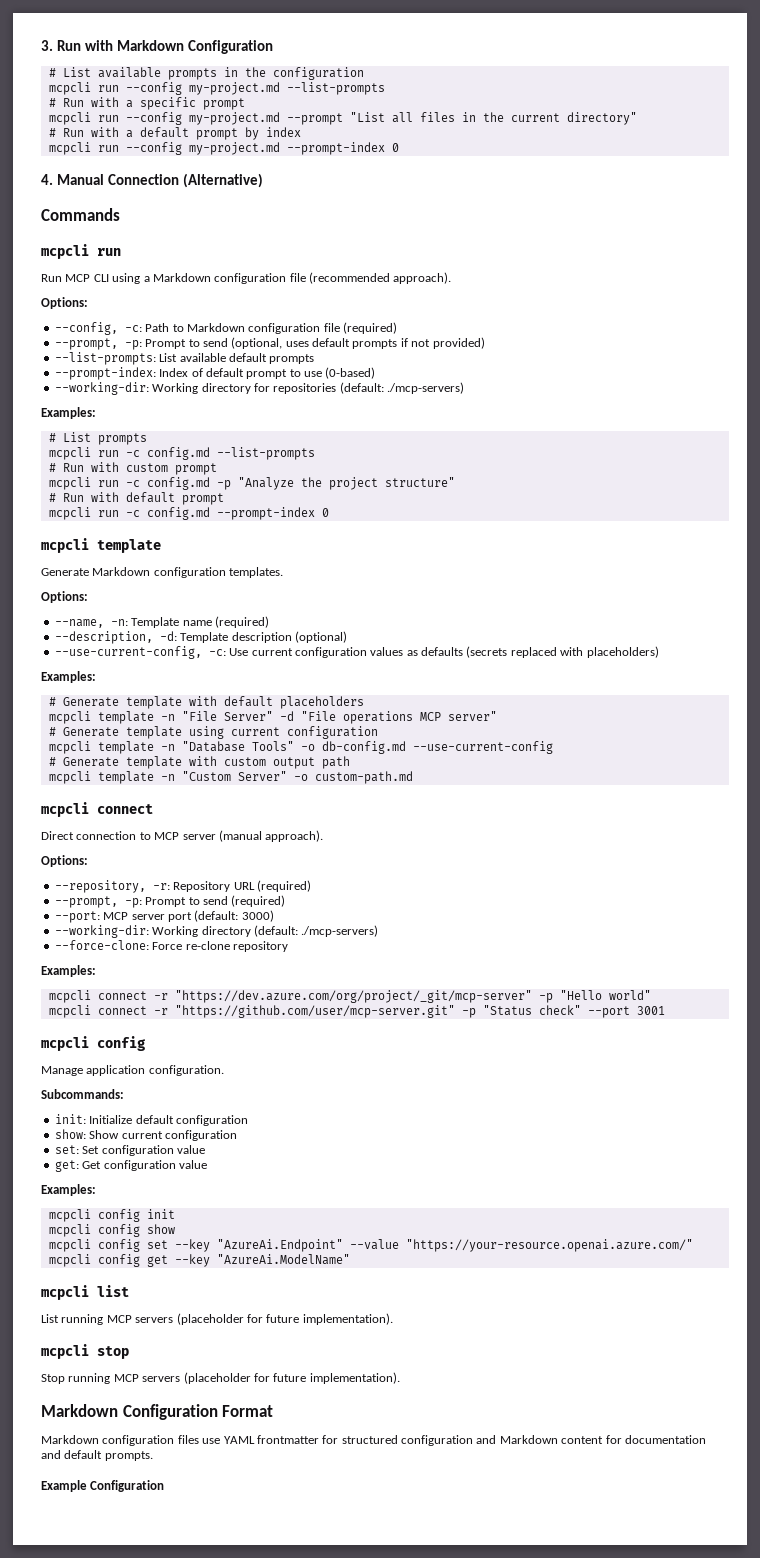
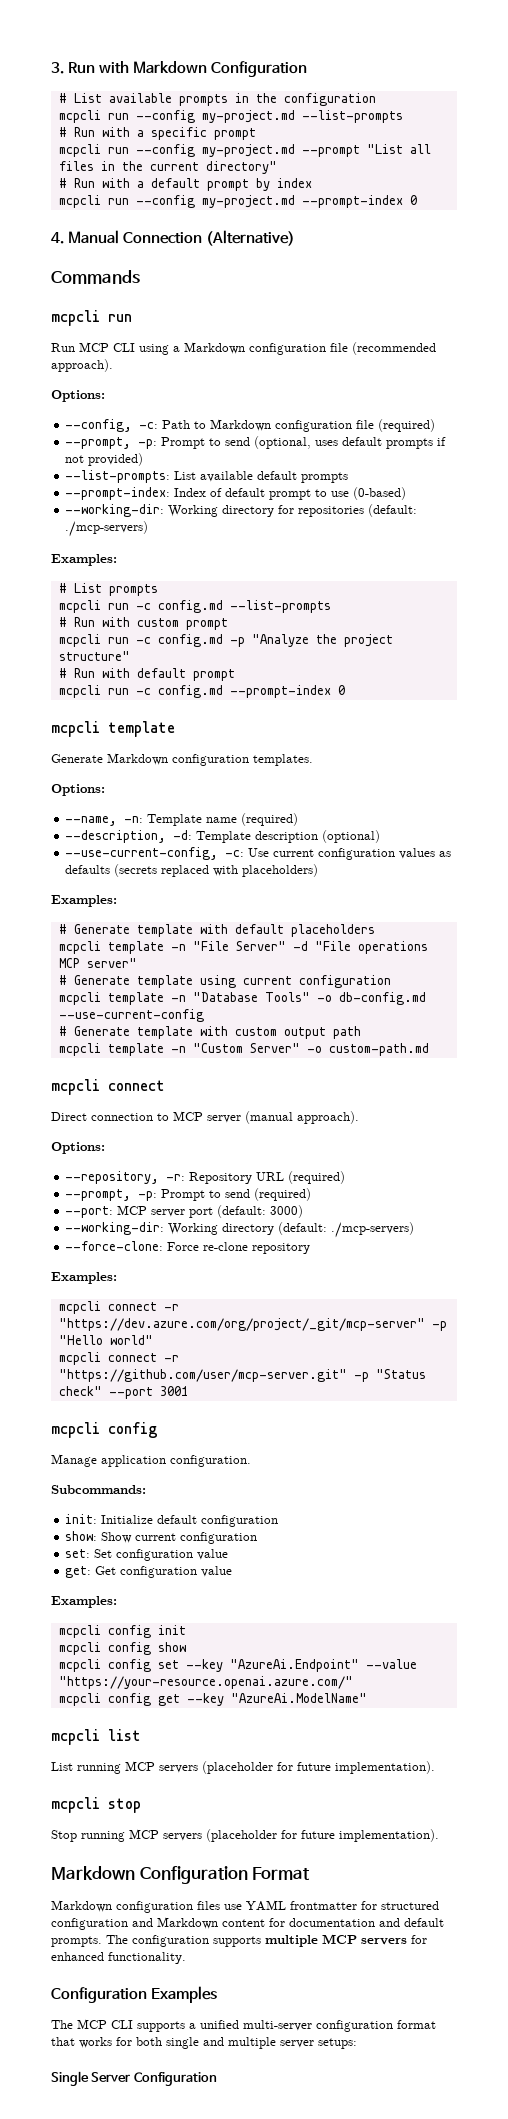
[41,1480,87,1492] // Example -> [106,1934,427,1947] [51,1952,186,1964] [51,1986,217,2003] [51,2019,436,2032] [51,2037,357,2049] [51,2071,131,2086] The configuration supports multiple MCP servers for enhanced functionality. // Configuration Examples // The MCP CLI supports a unified multi-server configuration format that works for both single and multiple server setups: // Single Server

